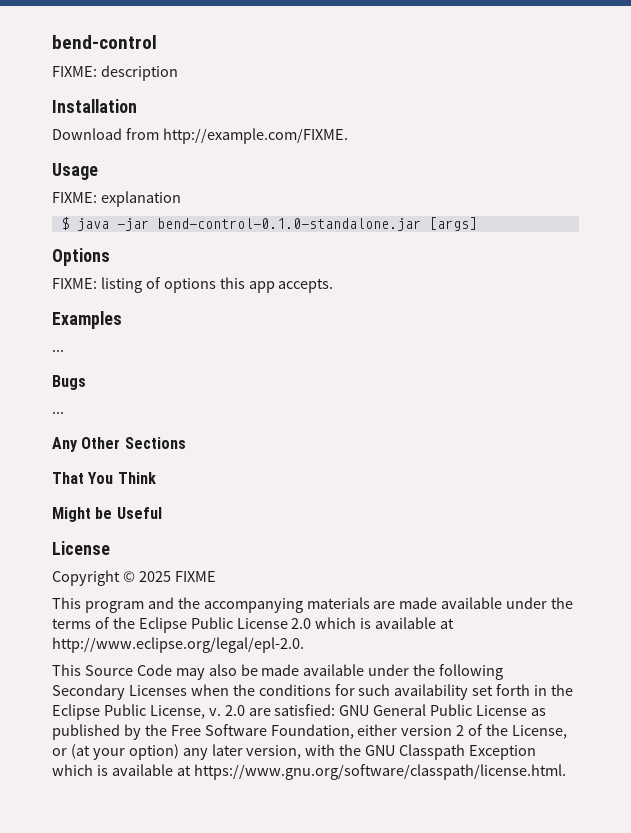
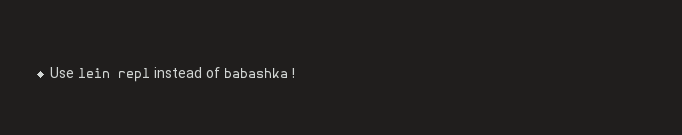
[52,35,157,49] [52,65,178,81] [52,99,137,113] [52,128,348,144] [52,163,98,180] [52,191,181,207] [60,217,477,231] [52,248,110,266] [52,277,334,293] [52,311,122,329] [52,350,64,352] [52,375,86,390] [52,412,64,414] [52,437,186,452] [52,472,156,484] [52,507,162,522] [52,541,110,555] [52,570,216,586] [52,597,574,613] [52,617,455,633] [52,637,304,653] [52,664,504,680] [52,684,574,700] [52,704,547,720] [52,724,568,740] [52,744,537,760] [52,764,566,780] bend-control // FIXME: description // Installation // Download from http://example.com/FIXME. // Usage // FIXME: explanation // $ java -jar bend-control-0.1.0-standalone.jar [args] // Options // FIXME: listing of options this app accepts. // Examples // ... // Bugs // ... // Any Other Sections // That You Think // Might be Useful // License // Copyright © 2025 FIXME // This program and the accompanying materials are made available under the terms of the Eclipse Public License 2.0 which is available at http://www.eclipse.org/legal/epl-2.0. // This Source Code may also be made available under the following Secondary Licenses when the conditions for such availability set forth in the Eclipse Public License, v. 2.0 are satisfied: GNU General Public License as published by the Free Software Foundation, either version 2 of the License, or (at your option) any later version, with the GNU Classpath Exception which is available at https://www.gnu.org/software/classpath/license.html. -> [50,67,296,82] Use lein repl instead of babashka !

